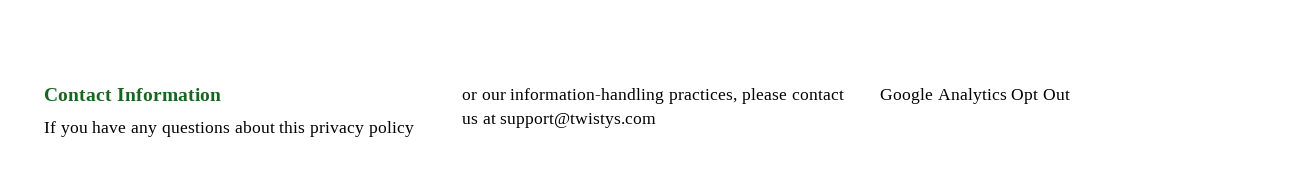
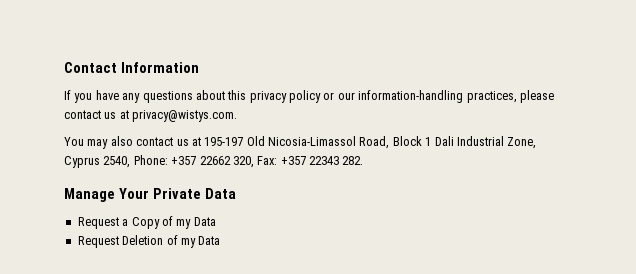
[500,113,657,128] [880,88,1071,104] support@twistys.com // Google Analytics Opt Out -> [132,110,238,122] [64,136,537,149] [64,155,364,168] [64,188,236,202] [77,216,216,229] [77,235,221,248] privacy@wistys.com. // You may also contact us at 195-197 Old Nicosia-Limassol Road, Block 1 Dali Industrial Zone, Cyprus 2540, Phone: +357 22662 320, Fax: +357 22343 282. // Manage Your Private Data // Request a Copy of my Data // Request Deletion of my Data

